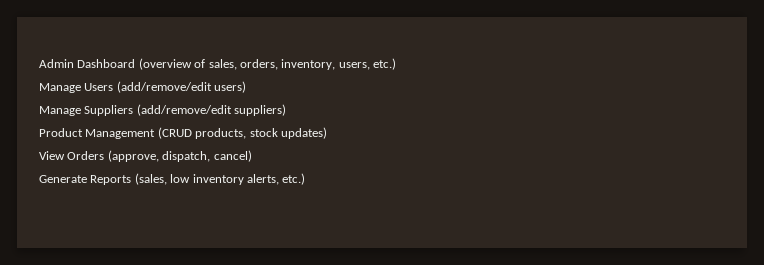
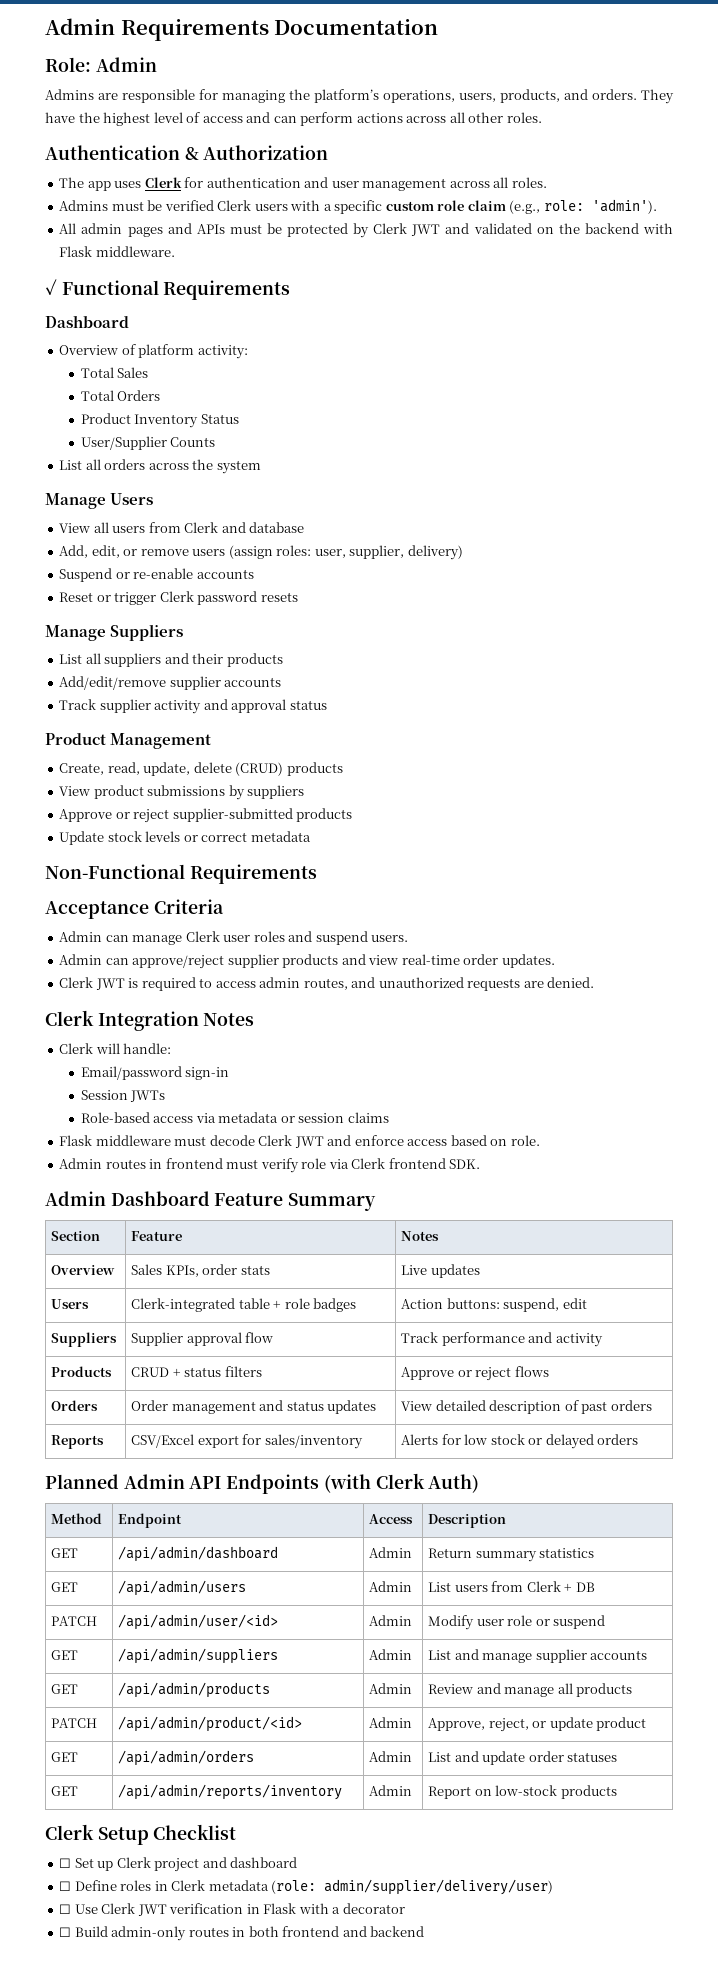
[39,58,396,70] [39,81,247,93] [39,104,287,116] [39,127,327,139] [39,150,252,162] [39,173,306,185] Admin Dashboard (overview of sales, orders, inventory, users, etc.) // Manage Users (add/remove/edit users) // Manage Suppliers (add/remove/edit suppliers) // Product Management (CRUD products, stock updates) // View Orders (approve, dispatch, cancel) // Generate Reports (sales, low inventory alerts, etc.) -> [45,18,439,41] [45,57,157,72] [45,89,674,104] [45,112,542,126] [45,145,329,160] [59,177,547,191] [59,199,657,214] [59,223,674,238] [59,246,175,257] [45,279,291,300] [45,315,129,328] [59,344,248,359] [80,367,149,378] [80,390,161,401] [80,413,239,428] [80,436,216,450] [59,459,261,474] [45,493,154,509] [59,522,305,533] [59,545,463,560] [59,568,254,582] [59,591,298,605] [45,624,184,641] [59,653,283,667] [59,676,282,690] [59,699,327,714] [45,733,212,749] [59,762,343,776] [59,785,305,800] [59,808,353,823] [59,831,311,845] [45,864,317,884] [45,899,224,919] [59,931,409,945] [59,954,555,969] [59,977,595,991] [45,1010,255,1031] [59,1043,172,1054] [80,1066,230,1080] [80,1090,166,1102] [80,1112,389,1123] [59,1135,540,1148] [59,1158,481,1173] [45,1191,377,1211] [51,1231,101,1241] [131,1231,183,1241] [401,1231,440,1241] [51,1265,116,1275] [131,1264,270,1277] [401,1264,480,1278] [51,1299,90,1309] [131,1298,357,1312] [401,1298,587,1312] [51,1332,118,1347] [131,1332,274,1346] [401,1332,603,1347] [51,1366,113,1377] [131,1366,262,1377] [401,1366,549,1381] [51,1400,99,1411] [131,1400,377,1414] [401,1400,652,1414] [51,1435,105,1449] [131,1434,363,1449] [401,1434,639,1449] [45,1473,480,1494] [51,1513,103,1524] [118,1513,183,1528] [369,1514,414,1524] [428,1514,507,1528] [51,1548,79,1558] [118,1546,279,1562] [369,1547,413,1558] [428,1548,595,1562] [51,1582,79,1592] [118,1580,247,1596] [369,1581,413,1592] [428,1581,595,1592] [51,1616,98,1626] [118,1614,279,1630] [369,1615,413,1626] [428,1615,606,1630] [51,1650,79,1660] [118,1648,279,1664] [369,1649,413,1660] [428,1649,648,1663] [51,1684,79,1694] [118,1682,271,1698] [369,1683,413,1694] [428,1683,633,1697] [51,1718,98,1728] [118,1716,303,1732] [369,1717,413,1728] [428,1717,647,1732] [51,1752,79,1762] [118,1750,255,1766] [369,1751,413,1762] [428,1751,618,1765] [51,1786,79,1796] [118,1784,343,1800] [369,1785,413,1796] [428,1785,617,1799] [45,1824,237,1845] [59,1857,298,1872] [59,1879,554,1895] [59,1903,405,1916] [59,1926,425,1941] Admin Requirements Documentation // Role: Admin // Admins are responsible for managing the platform’s operations, users, products, and orders. They have the highest level of access and can perform actions across all other roles. // Authentication & Authorization // The app uses Clerk for authentication and user management across all roles. // Admins must be verified Clerk users with a specific custom role claim (e.g., role: 'admin'). // All admin pages and APIs must be protected by Clerk JWT and validated on the backend with Flask middleware. // ✓ Functional Requirements // Dashboard // Overview of platform activity: // Total Sales // Total Orders // Product Inventory Status // User/Supplier Counts // List all orders across the system // Manage Users // View all users from Clerk and database // Add, edit, or remove users (assign roles: user, supplier, delivery) // Suspend or re-enable accounts // Reset or trigger Clerk password resets // Manage Suppliers // List all suppliers and their products // Add/edit/remove supplier accounts // Track supplier activity and approval status // Product Management // Create, read, update, delete (CRUD) products // View product submissions by suppliers // Approve or reject supplier-submitted products // Update stock levels or correct metadata // Non-Functional Requirements // Acceptance Criteria // Admin can manage Clerk user roles and suspend users. // Admin can approve/reject supplier products and view real-time order updates. // Clerk JWT is required to access admin routes, and unauthorized requests are denied. // Clerk Integration Notes // Clerk will handle: // Email/password sign-in // Session JWTs // Role-based access via metadata or session claims // Flask middleware must decode Clerk JWT and enforce access based on role. // Admin routes in frontend must verify role via Clerk frontend SDK. // Admin Dashboard Feature Summary // Section | Feature | Notes // Overview | Sales KPIs, order stats | Live updates // Users | Clerk-integrated table + role badges | Action buttons: suspend, edit // Suppliers | Supplier approval flow | Track performance and activity // Products | CRUD + status filters | Approve or reject flows // Orders | Order management and status updates | View detailed description of past orders // Reports | CSV/Excel export for sales/inventory | Alerts for low stock or delayed orders // Planned Admin API Endpoints (with Clerk Auth) // Method | Endpoint | Access | Description // GET | /api/admin/dashboard | Admin | Return summary statistics // GET | /api/admin/users | Admin | List users from Clerk + DB // PATCH | /api/admin/user/<id> | Admin | Modify user role or suspend // GET | /api/admin/suppliers | Admin | List and manage supplier accounts // GET | /api/admin/products | Admin | Review and manage all products // PATCH | /api/admin/product/<id> | Admin | Approve, reject, or update product // GET | /api/admin/orders | Admin | List and update order statuses // GET | /api/admin/reports/inventory | Admin | Report on low-stock products // Clerk Setup Checklist // ☐ Set up Clerk project and dashboard // ☐ Define roles in Clerk metadata (role: admin/supplier/delivery/user) // ☐ Use Clerk JWT verification in Flask with a decorator // ☐ Build admin-only routes in both frontend and backend

